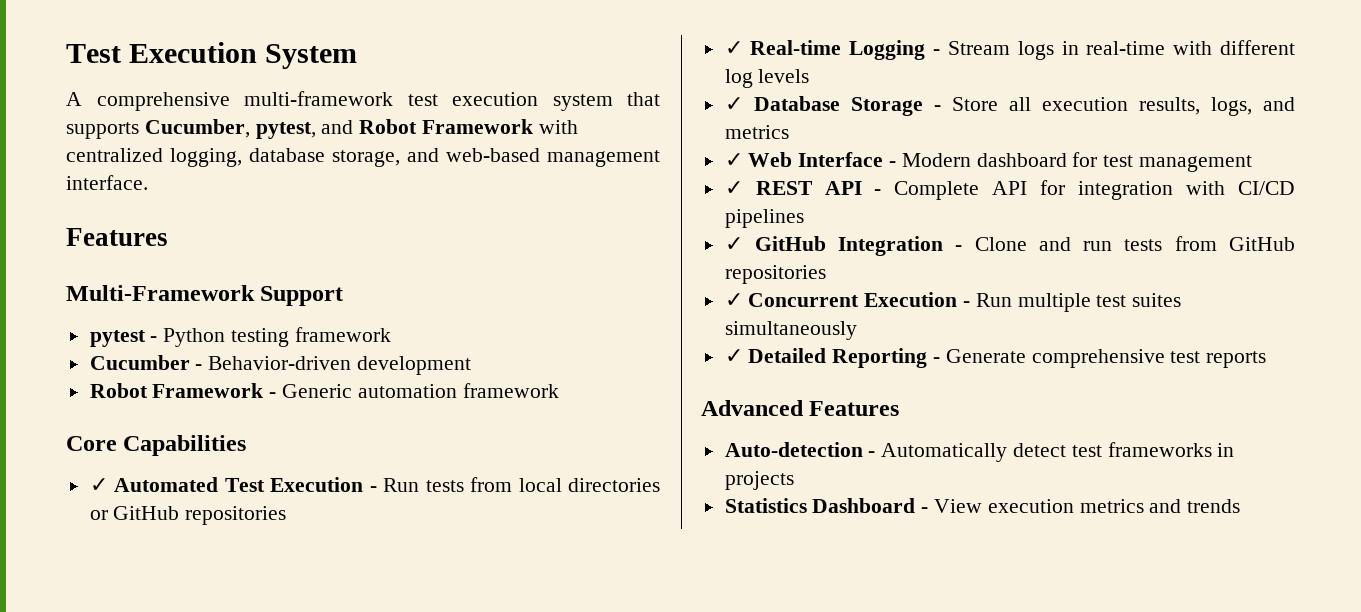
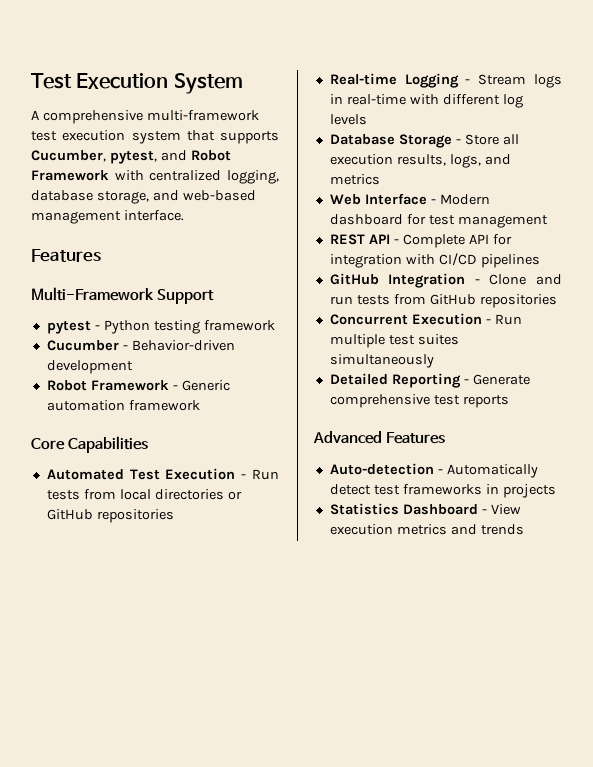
[89,478,108,492] ✓ -> (148, 444) none
[724,41,743,55] ✓ -> (174, 516) none
[724,97,743,111] ✓ -> (367, 119) none
[724,153,743,167] ✓ -> (380, 179) none
[724,181,743,195] ✓ -> (548, 221) none
[724,237,743,251] ✓ -> (540, 261) none
[724,293,743,307] ✓ -> (557, 301) none
[724,349,743,363] ✓ -> (434, 361) none

